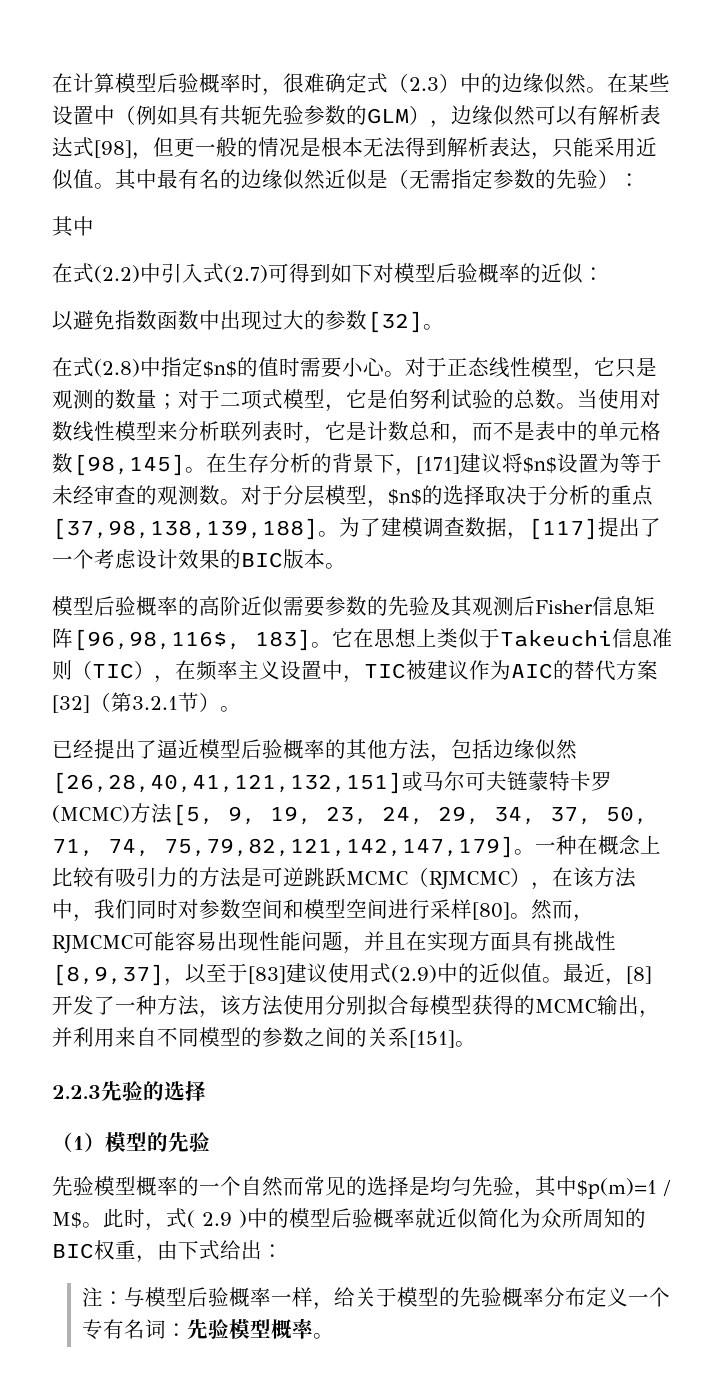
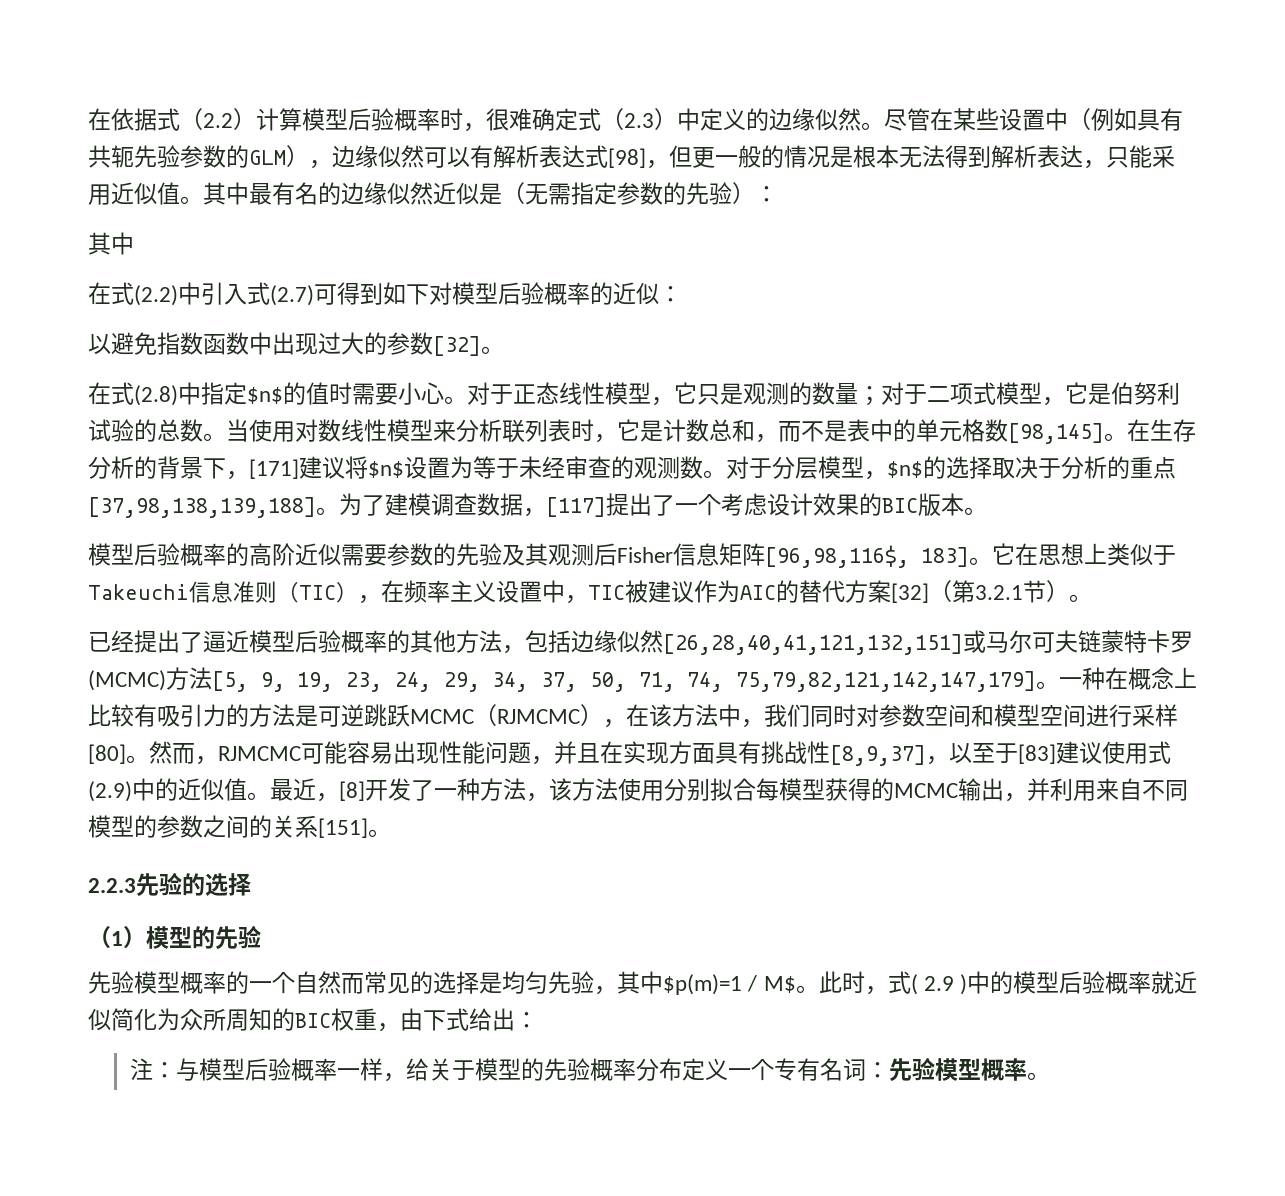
[52,73,73,93] 在 -> [88,108,256,131] 在依据式（2.2）
(481, 83) none -> [700,108,746,131] 定义
(607, 90) none -> [884,108,930,131] 尽管

